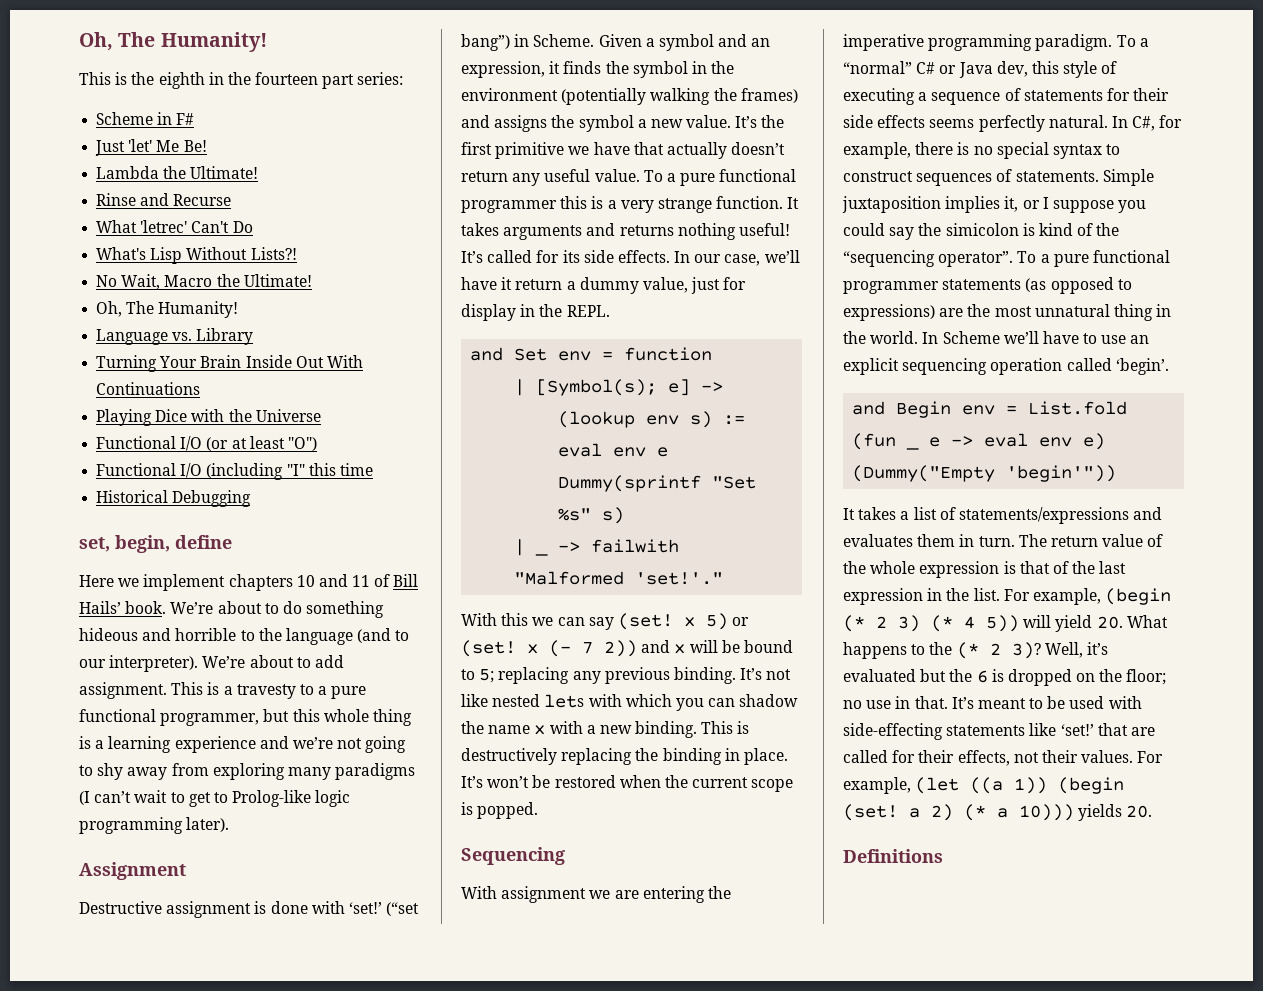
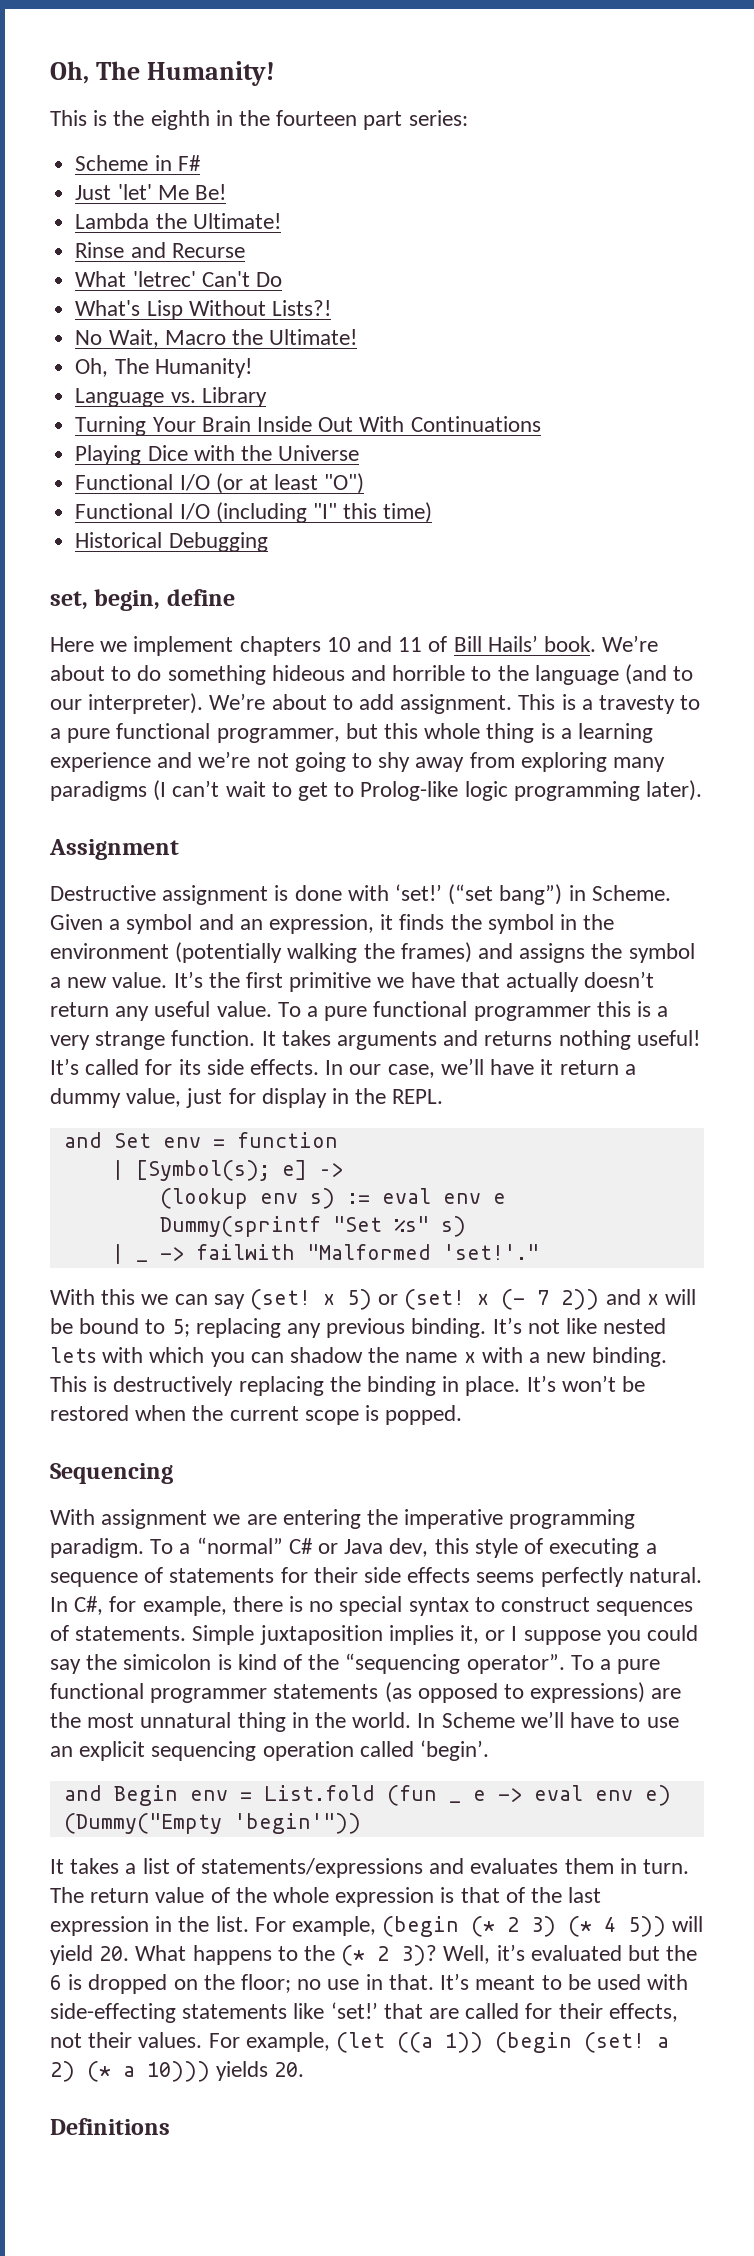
[339,463,373,476] time -> [383,502,433,523] time)

